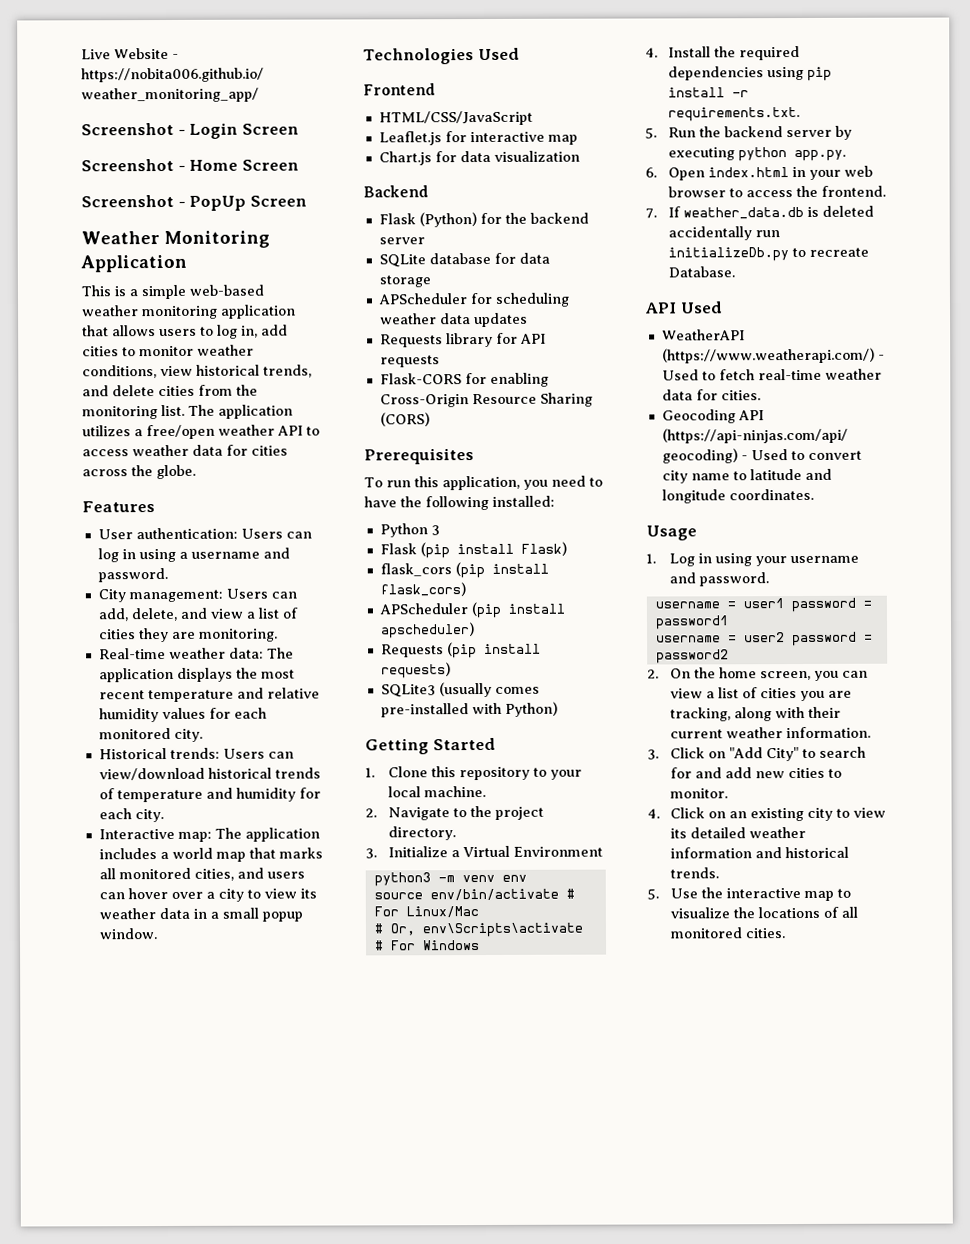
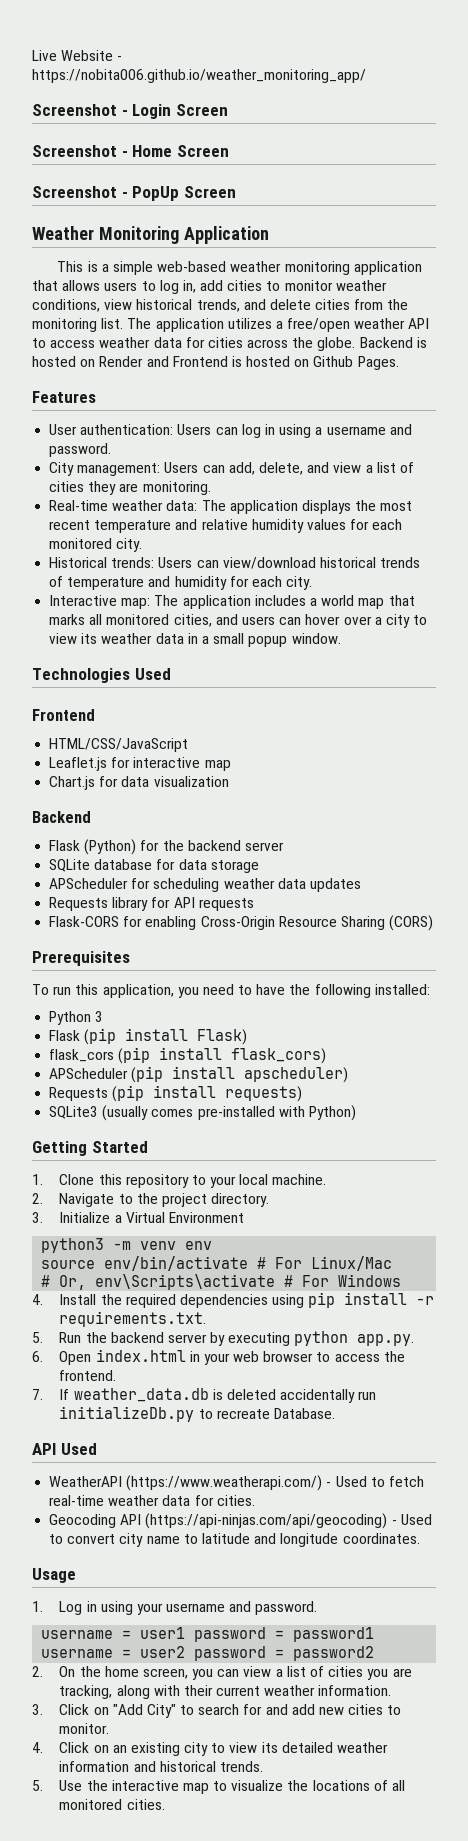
(196, 472) none -> [359,337,427,348] [32,356,399,370] Backend is hosted on Render and Frontend is hosted on Github Pages.

